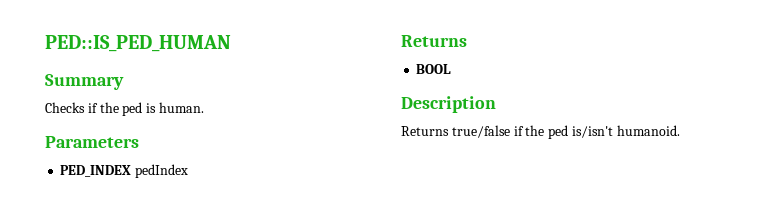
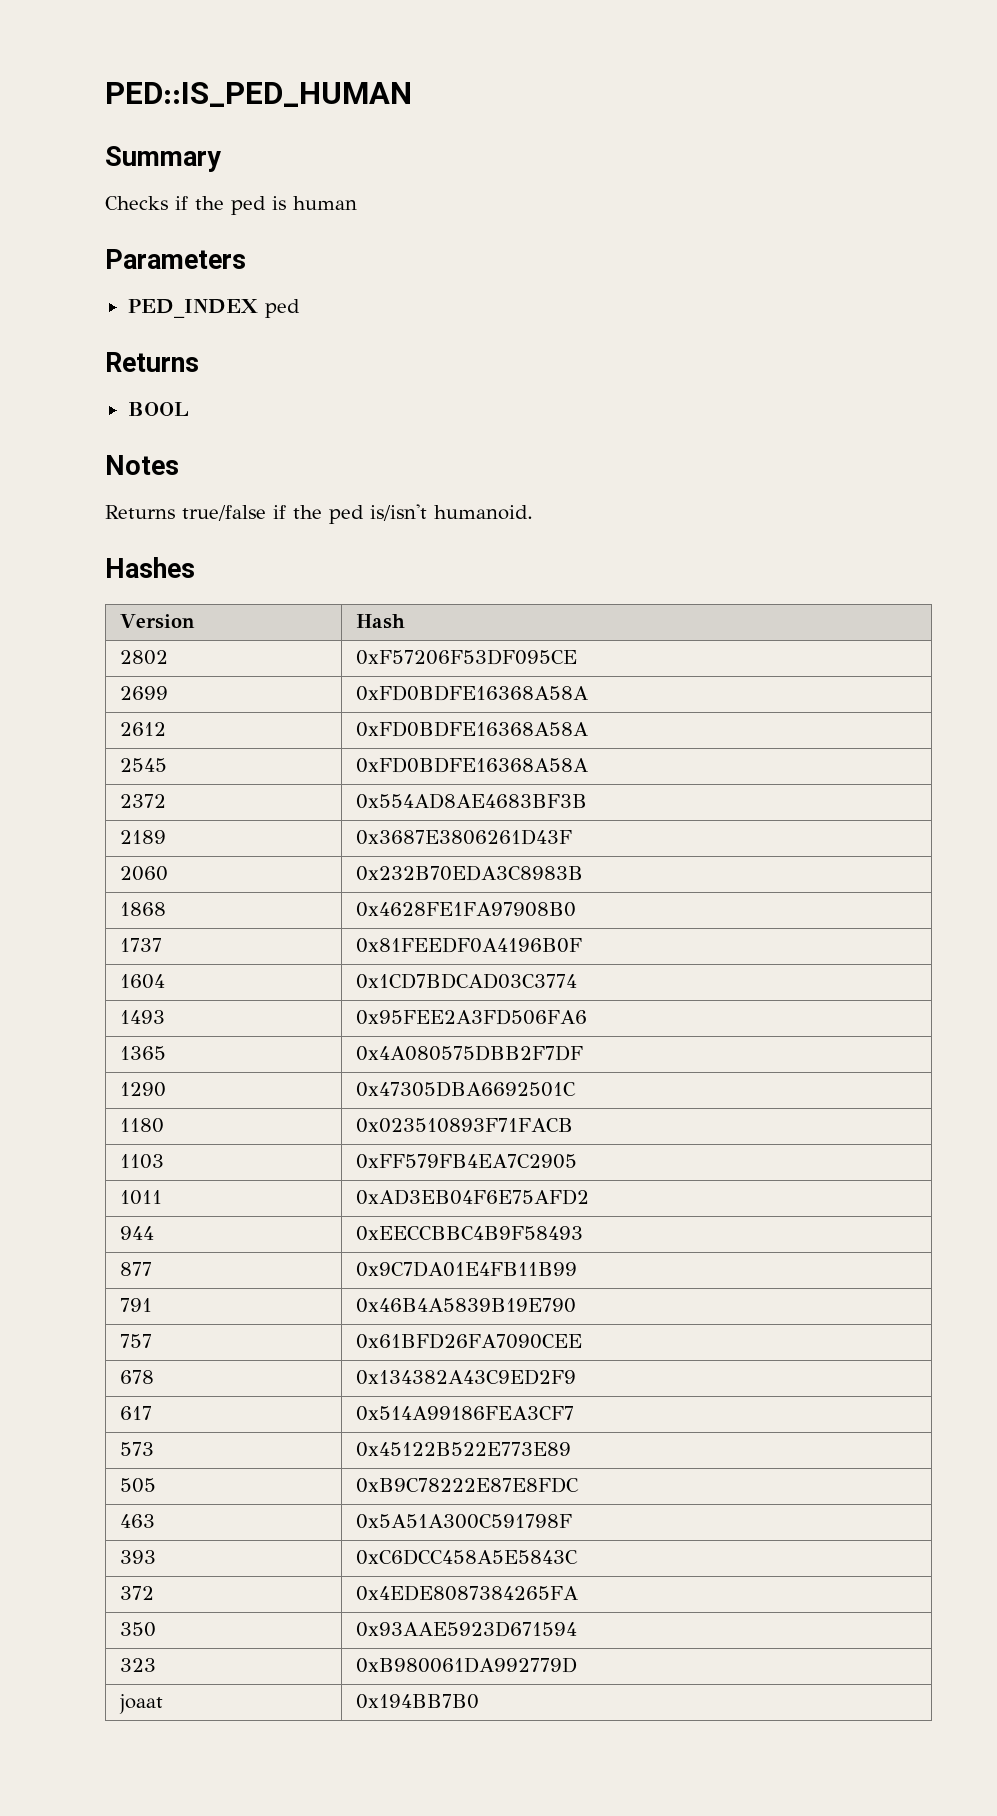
[158,102,204,113] human. -> [293,196,357,210] human
[135,164,189,178] pedIndex -> [264,299,300,318] ped
[401,96,496,113] Description -> [105,455,179,475] Notes
(680, 130) none -> [105,557,195,578] [119,614,195,629] [355,614,405,629] [119,650,168,665] [355,649,577,665] [119,686,168,700] [355,685,588,701] [119,722,166,736] [355,721,588,737] [119,758,167,772] [355,757,588,773] [119,794,166,808] [355,793,587,809] [119,830,166,844] [355,829,572,845] [119,866,168,881] [355,865,583,881] [119,902,166,916] [355,902,576,917] [119,938,162,952] [355,937,582,953] [119,974,165,989] [355,973,577,989] [119,1010,165,1024] [355,1009,587,1025] [119,1046,166,1060] [355,1045,583,1061] [119,1082,166,1097] [355,1081,576,1097] [119,1118,164,1133] [355,1118,573,1133] [119,1154,164,1169] [355,1154,577,1169] [119,1190,162,1205] [355,1189,589,1205] [119,1226,154,1240] [355,1226,583,1241] [119,1262,152,1276] [355,1261,577,1277] [119,1298,152,1312] [355,1298,576,1313] [119,1334,152,1348] [355,1333,582,1349] [119,1370,154,1384] [355,1369,576,1385] [119,1406,152,1420] [355,1406,574,1421] [119,1442,154,1456] [355,1442,571,1457] [119,1478,156,1493] [355,1477,579,1493] [119,1514,155,1528] [355,1514,572,1529] [119,1550,156,1564] [355,1549,578,1565] [119,1586,154,1600] [355,1585,578,1601] [119,1622,156,1637] [355,1621,577,1637] [119,1658,156,1672] [355,1657,577,1673] [118,1694,163,1714] [355,1694,479,1709] // Hashes // Version | Hash // 2802 | 0xF57206F53DF095CE // 2699 | 0xFD0BDFE16368A58A // 2612 | 0xFD0BDFE16368A58A // 2545 | 0xFD0BDFE16368A58A // 2372 | 0x554AD8AE4683BF3B // 2189 | 0x3687E3806261D43F // 2060 | 0x232B70EDA3C8983B // 1868 | 0x4628FE1FA97908B0 // 1737 | 0x81FEEDF0A4196B0F // 1604 | 0x1CD7BDCAD03C3774 // 1493 | 0x95FEE2A3FD506FA6 // 1365 | 0x4A080575DBB2F7DF // 1290 | 0x47305DBA6692501C // 1180 | 0x023510893F71FACB // 1103 | 0xFF579FB4EA7C2905 // 1011 | 0xAD3EB04F6E75AFD2 // 944 | 0xEECCBBC4B9F58493 // 877 | 0x9C7DA01E4FB11B99 // 791 | 0x46B4A5839B19E790 // 757 | 0x61BFD26FA7090CEE // 678 | 0x134382A43C9ED2F9 // 617 | 0x514A99186FEA3CF7 // 573 | 0x45122B522E773E89 // 505 | 0xB9C78222E87E8FDC // 463 | 0x5A51A300C591798F // 393 | 0xC6DCC458A5E5843C // 372 | 0x4EDE8087384265FA // 350 | 0x93AAE5923D671594 // 323 | 0xB980061DA992779D // joaat | 0x194BB7B0

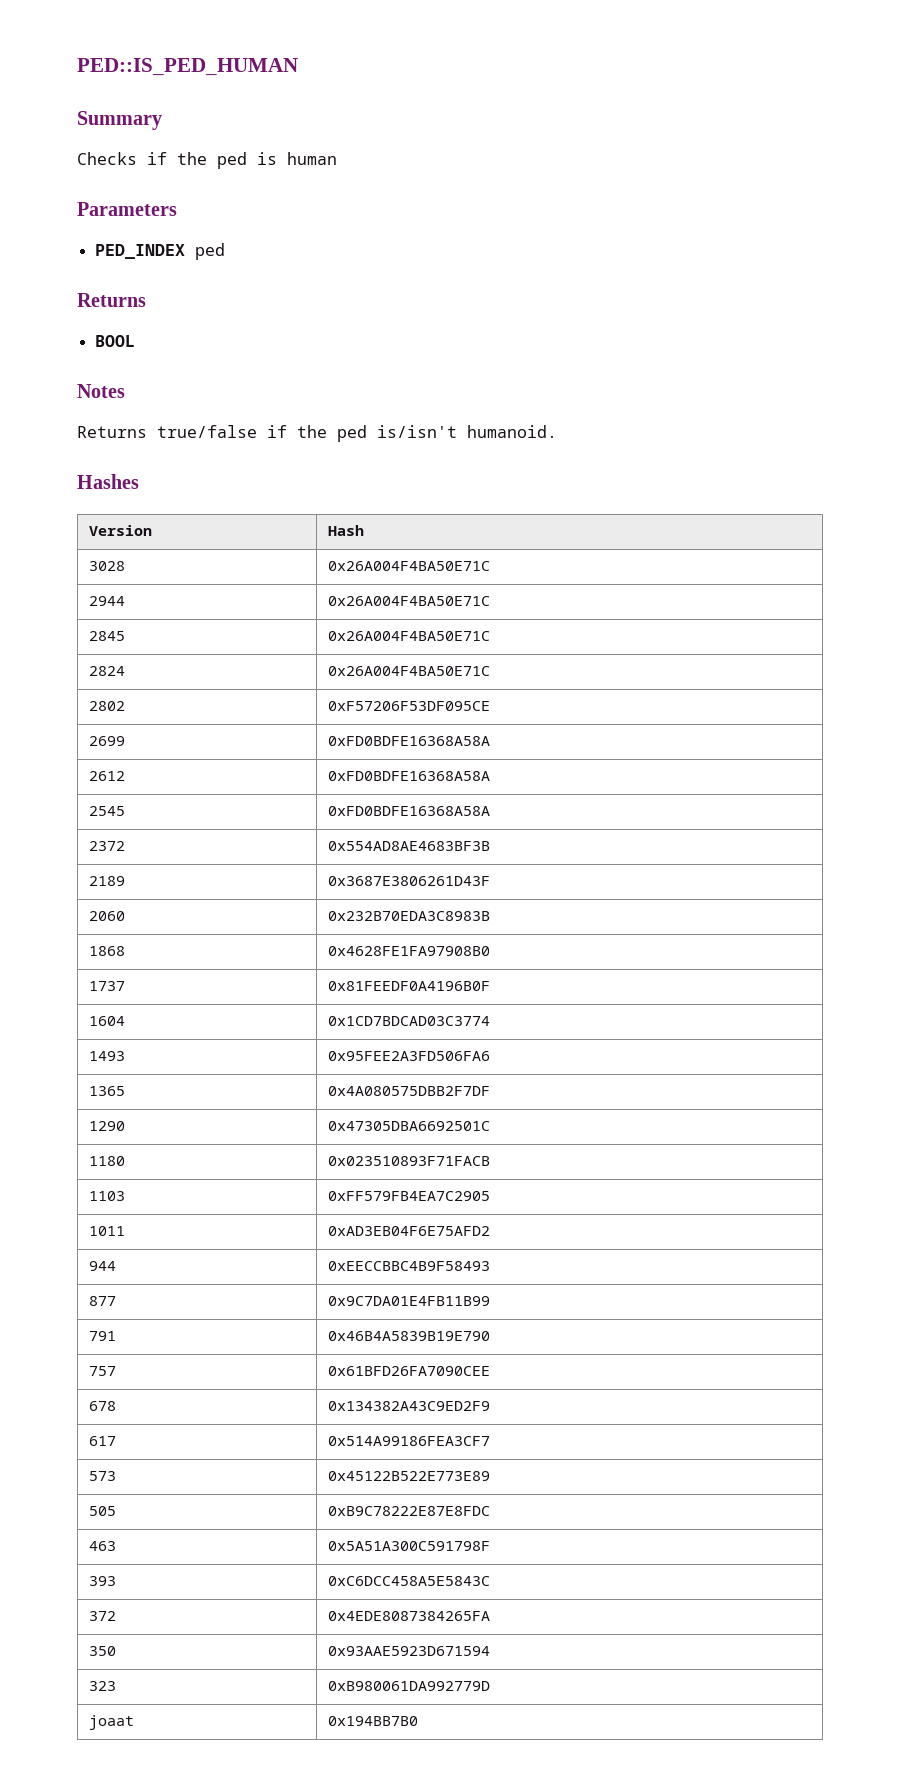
(405, 621) none -> [89,561,126,571] [328,561,491,571] [89,596,126,606] [328,596,491,606] [89,631,126,641] [328,631,491,641] [89,666,126,676] [328,666,491,676] // 3028 | 0x26A004F4BA50E71C // 2944 | 0x26A004F4BA50E71C // 2845 | 0x26A004F4BA50E71C // 2824 | 0x26A004F4BA50E71C

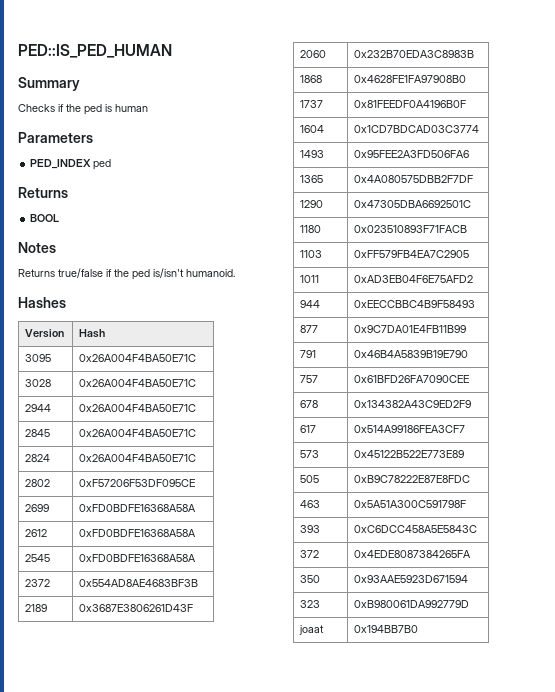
(365, 530) none -> [25,354,52,362] [79,354,197,362] // 3095 | 0x26A004F4BA50E71C

